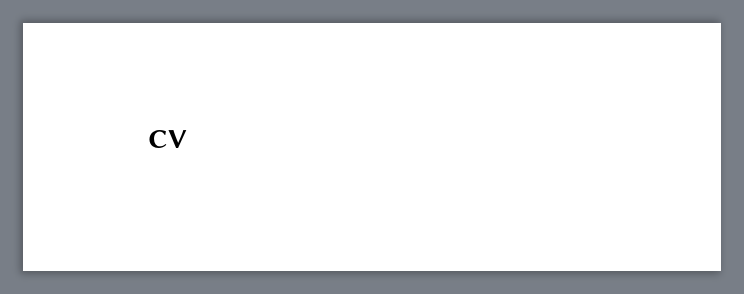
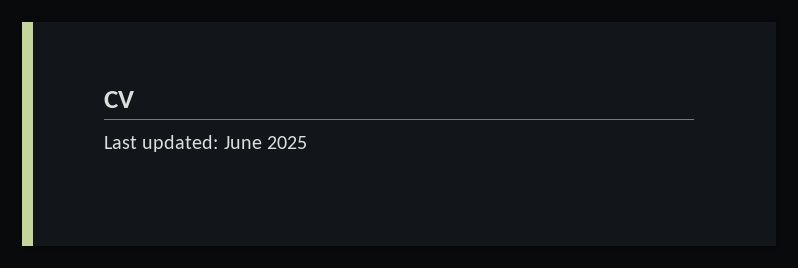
(187, 139) none -> [104,135,308,152] // Last updated: June 2025

